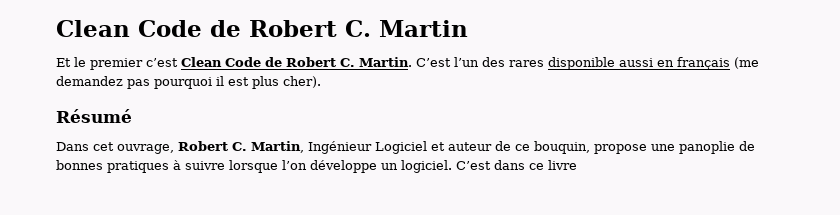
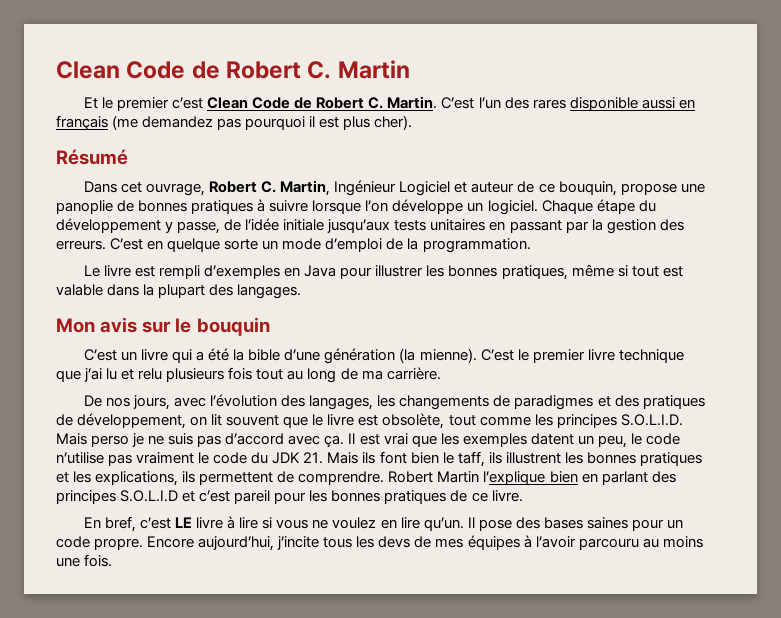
[456,160,577,170] C’est dans ce livre -> [541,199,656,214] [56,218,684,234] [56,238,531,253] [83,264,683,280] [56,284,302,299] [56,317,270,336] [83,348,684,364] [56,367,441,383] [83,394,705,410] [56,413,683,429] [56,433,680,448] [56,451,702,467] [56,471,676,486] [56,490,523,504] [83,516,683,532] [56,535,703,551] [56,554,113,567] Chaque étape du développement y passe, de l’idée initiale jusqu’aux tests unitaires en passant par la gestion des erreurs. C’est en quelque sorte un mode d’emploi de la programmation. // Le livre est rempli d’exemples en Java pour illustrer les bonnes pratiques, même si tout est valable dans la plupart des langages. // Mon avis sur le bouquin // C’est un livre qui a été la bible d’une génération (la mienne). C’est le premier livre technique que j’ai lu et relu plusieurs fois tout au long de ma carrière. // De nos jours, avec l’évolution des langages, les changements de paradigmes et des pratiques de développement, on lit souvent que le livre est obsolète, tout comme les principes S.O.L.I.D. Mais perso je ne suis pas d’accord avec ça. Il est vrai que les exemples datent un peu, le code n’utilise pas vraiment le code du JDK 21. Mais ils font bien le taff, ils illustrent les bonnes pratiques et les explications, ils permettent de comprendre. Robert Martin l’explique bien en parlant des principes S.O.L.I.D et c’est pareil pour les bonnes pratiques de ce livre. // En bref, c’est LE livre à lire si vous ne voulez en lire qu’un. Il pose des bases saines pour un code propre. Encore aujourd’hui, j’incite tous les devs de mes équipes à l’avoir parcouru au moins une fois.

